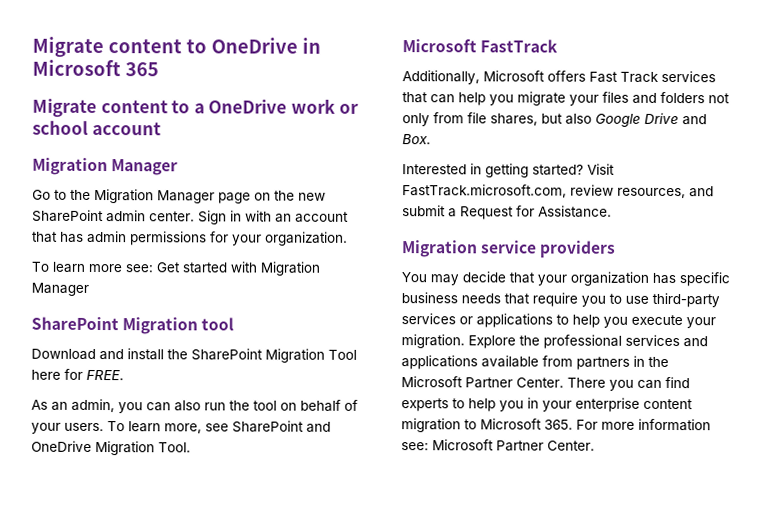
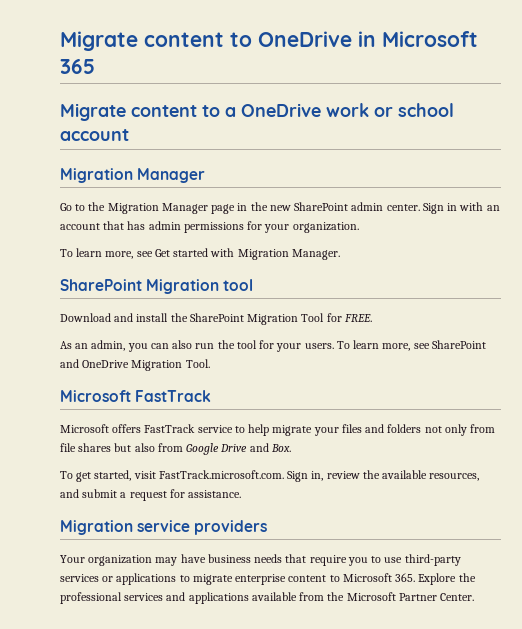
[254,192,271,201] on -> [237,203,248,211] in
[88,263,153,273] more see: -> [105,251,153,259] more, see
[31,282,89,296] Manager -> [291,249,340,260] Manager.
[31,369,61,380] here -> (325, 317) none
[280,399,358,412] on behalf of -> [259,340,275,349] for
[402,70,480,85] Additionally, -> (212, 396) none
[589,70,716,83] [402,92,514,106] Fast Track services that can help you -> [144,424,270,436] FastTrack service to help
[490,113,538,126] shares, -> [78,443,112,452] shares
(592, 119) none -> [157,443,183,452] from
[402,163,615,178] [402,184,614,198] Interested in getting started? Visit FastTrack.microsoft.com, review -> [60,470,428,482] To get started, visit FastTrack.microsoft.com. Sign in, review the available
[460,205,612,220] Request for Assistance. -> [129,489,242,501] request for assistance.
[401,271,730,287] You may decide that your organization has specific -> [60,554,206,566] Your organization may have
[572,314,716,329] [401,334,465,349] help you execute your migration. -> [192,573,416,585] migrate enterprise content to Microsoft 365.
[576,355,645,370] partners in -> (325, 596) none
[567,376,690,391] [401,397,693,412] [401,418,711,433] [401,439,595,452] There you can find experts to help you in your enterprise content migration to Microsoft 365. For more information see: Microsoft Partner Center. -> (475, 597) none

